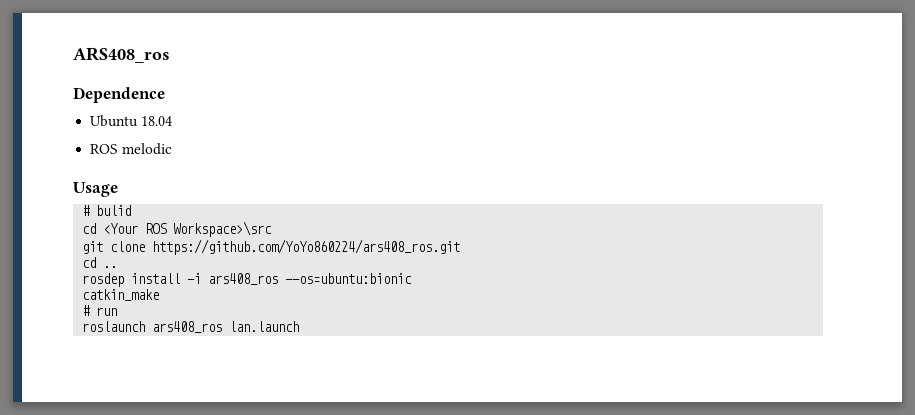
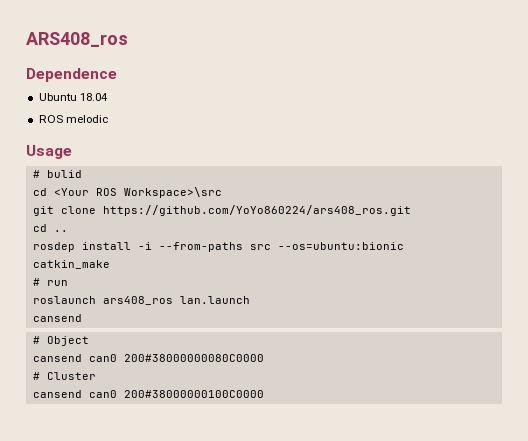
[208,273,279,285] ars408_ros -> [158,242,271,252] --from-paths src
(300, 326) none -> [32,314,82,322] [32,336,89,346] [32,354,264,362] [32,372,96,380] [32,390,264,398] // cansend // # Object // cansend can0 200#38000000080C0000 // # Cluster // cansend can0 200#38000000100C0000

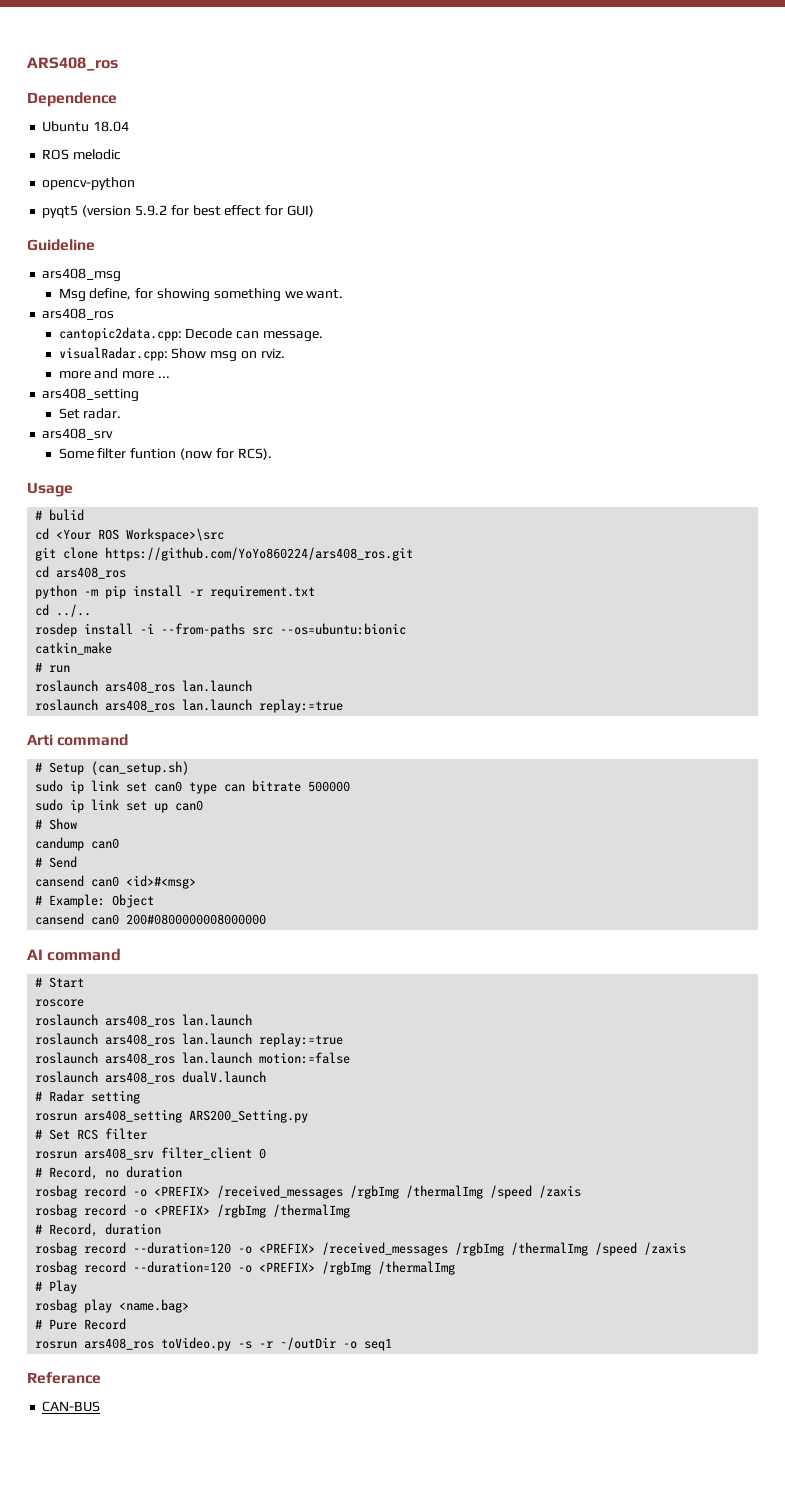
(108, 119) none -> [42,177,136,190] [42,205,314,218] [27,239,95,251] [42,268,122,282] [58,288,344,302] [42,308,115,320] [58,327,323,342] [58,347,285,362] [58,368,170,379] [42,388,140,402] [58,408,122,419] [42,428,114,440] [58,448,272,460] // opencv-python // pyqt5 (version 5.9.2 for best effect for GUI) // Guideline // ars408_msg // Msg define, for showing something we want. // ars408_ros // cantopic2data.cpp: Decode can message. // visualRadar.cpp: Show msg on rviz. // more and more ... // ars408_setting // Set radar. // ars408_srv // Some filter funtion (now for RCS).
[53,230,68,232] .. -> [56,567,127,579] [35,585,316,599] [35,604,92,617] ars408_ros // python -m pip install -r requirement.txt // cd ../..
[32,314,82,322] [32,336,89,346] [32,354,264,362] [32,372,96,380] [32,390,264,398] cansend // # Object // cansend can0 200#38000000080C0000 // # Cluster // cansend can0 200#38000000100C0000 -> [35,699,344,713] [27,734,129,746] [35,761,190,775] [35,780,351,794] [35,799,204,813] [35,818,78,830] [35,837,120,851] [35,856,78,868] [35,875,197,889] [35,894,155,908] [35,913,267,925] [27,948,122,961] [35,977,85,988] [35,999,85,1007] [35,1014,253,1027] [35,1033,344,1047] [35,1052,351,1065] [35,1071,267,1084] [35,1090,141,1104] [35,1109,309,1123] [35,1128,148,1140] [35,1147,267,1160] [35,1166,183,1180] [35,1185,582,1199] [35,1204,351,1218] [35,1223,162,1237] [35,1242,687,1256] [35,1261,456,1275] [35,1280,78,1294] [35,1299,190,1313] [35,1318,127,1330] [35,1337,393,1351] [27,1372,101,1384] [42,1401,101,1412] roslaunch ars408_ros lan.launch replay:=true // Arti command // # Setup (can_setup.sh) // sudo ip link set can0 type can bitrate 500000 // sudo ip link set up can0 // # Show // candump can0 // # Send // cansend can0 <id>#<msg> // # Example: Object // cansend can0 200#0800000008000000 // AI command // # Start // roscore // roslaunch ars408_ros lan.launch // roslaunch ars408_ros lan.launch replay:=true // roslaunch ars408_ros lan.launch motion:=false // roslaunch ars408_ros dualV.launch // # Radar setting // rosrun ars408_setting ARS200_Setting.py // # Set RCS filter // rosrun ars408_srv filter_client 0 // # Record, no duration // rosbag record -o <PREFIX> /received_messages /rgbImg /thermalImg /speed /zaxis // rosbag record -o <PREFIX> /rgbImg /thermalImg // # Record, duration // rosbag record --duration=120 -o <PREFIX> /received_messages /rgbImg /thermalImg /speed /zaxis // rosbag record --duration=120 -o <PREFIX> /rgbImg /thermalImg // # Play // rosbag play <name.bag> // # Pure Record // rosrun ars408_ros toVideo.py -s -r ~/outDir -o seq1 // Referance // CAN-BUS

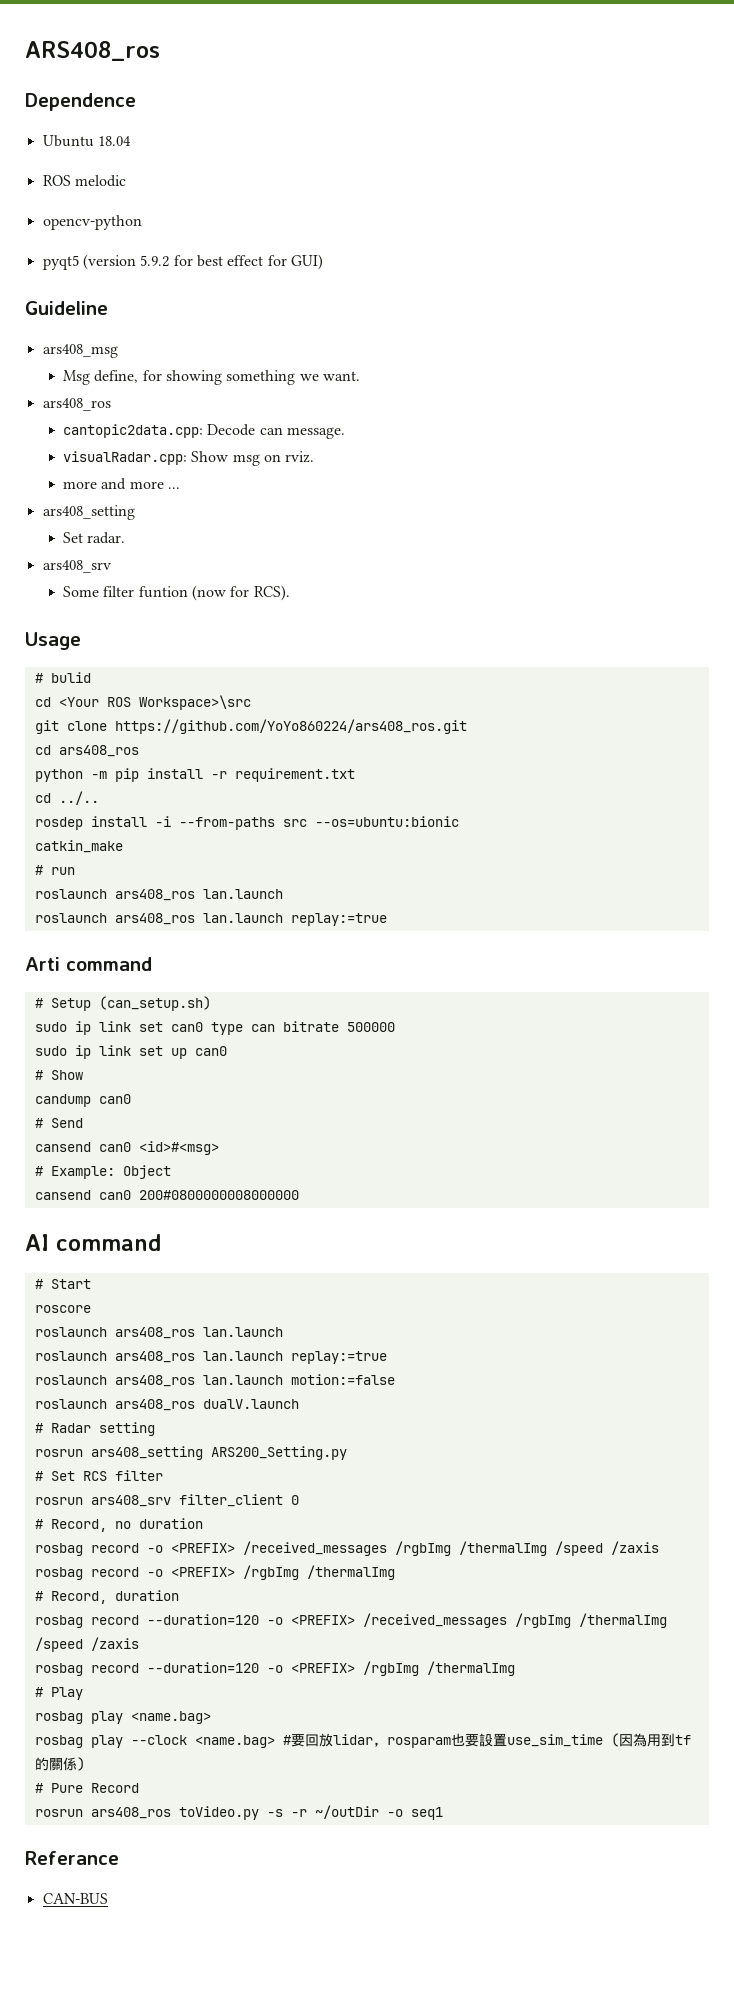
(190, 1306) none -> [34,1733,691,1748] [34,1757,85,1771] // rosbag play --clock <name.bag> #要回放lidar，rosparam也要設置use_sim_time (因為用到tf的關係)

